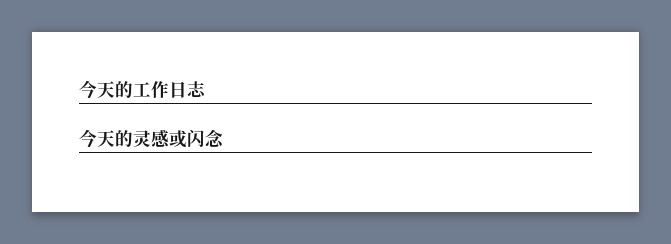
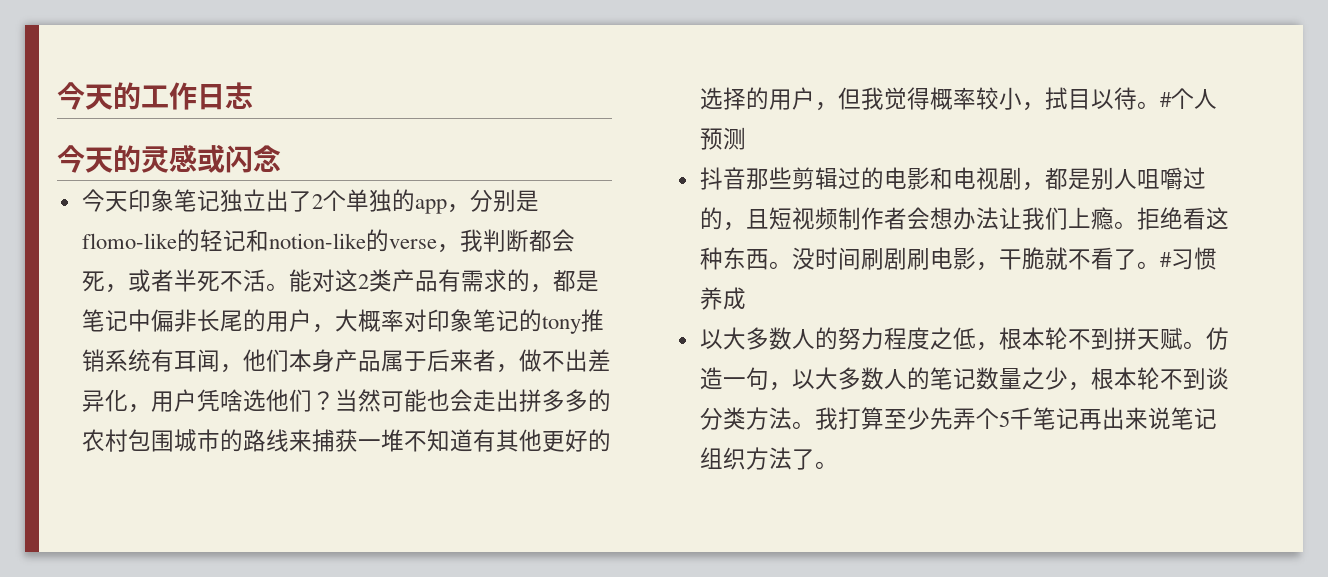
(224, 138) none -> [81,189,539,214] [81,229,575,253] [81,269,599,293] [81,309,604,334] [81,349,611,373] [81,389,611,413] [81,429,611,452] [699,87,1217,111] [699,127,746,150] [699,167,1206,191] [699,207,1229,231] [699,247,1217,271] [699,287,746,310] [699,327,1229,351] [699,367,1229,391] [699,407,1217,430] [699,447,838,470] // 今天印象笔记独立出了2个单独的app，分别是flomo-like的轻记和notion-like的verse，我判断都会死，或者半死不活。能对这2类产品有需求的，都是笔记中偏非长尾的用户，大概率对印象笔记的tony推销系统有耳闻，他们本身产品属于后来者，做不出差异化，用户凭啥选他们？当然可能也会走出拼多多的农村包围城市的路线来捕获一堆不知道有其他更好的选择的用户，但我觉得概率较小，拭目以待。#个人预测 // 抖音那些剪辑过的电影和电视剧，都是别人咀嚼过的，且短视频制作者会想办法让我们上瘾。拒绝看这种东西。没时间刷剧刷电影，干脆就不看了。#习惯养成 // 以大多数人的努力程度之低，根本轮不到拼天赋。仿造一句，以大多数人的笔记数量之少，根本轮不到谈分类方法。我打算至少先弄个5千笔记再出来说笔记组织方法了。

